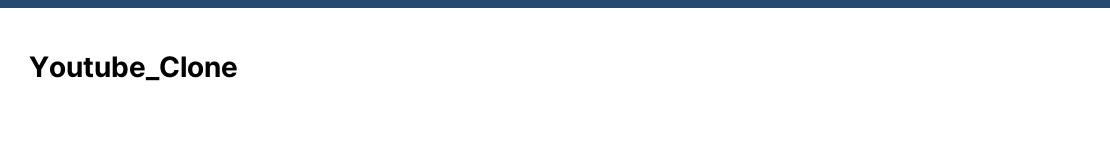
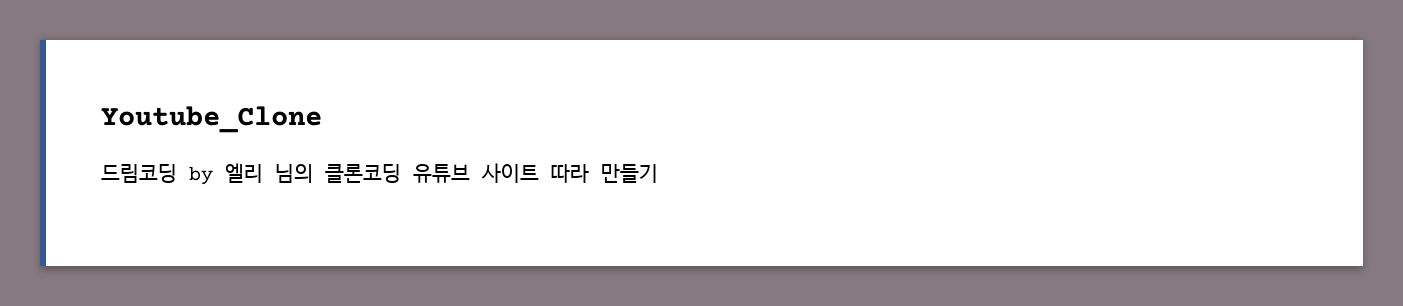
(238, 68) none -> [101,163,658,185] // 드림코딩 by 엘리 님의 클론코딩 유튜브 사이트 따라 만들기

